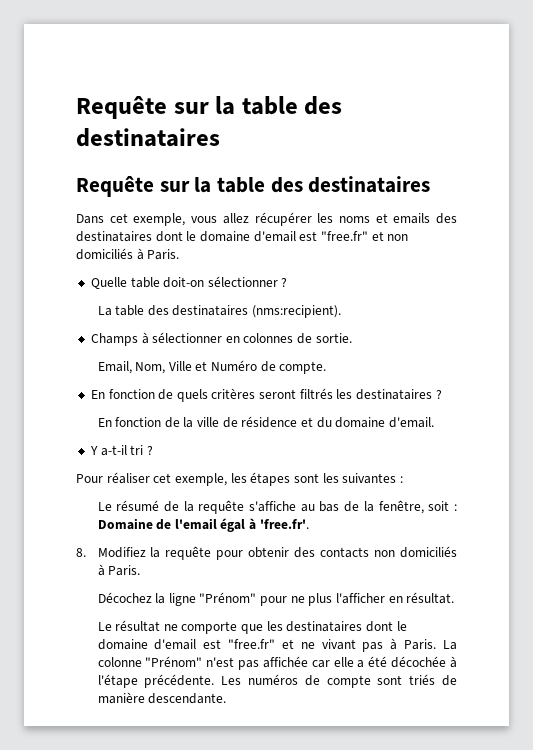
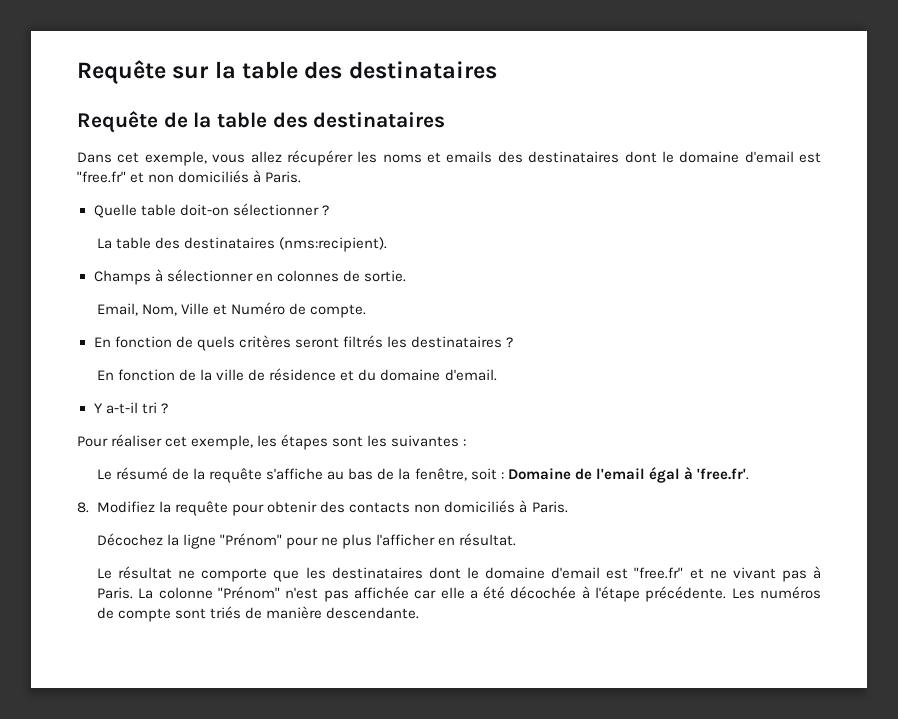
[159,181,190,192] sur -> [163,112,188,128] de

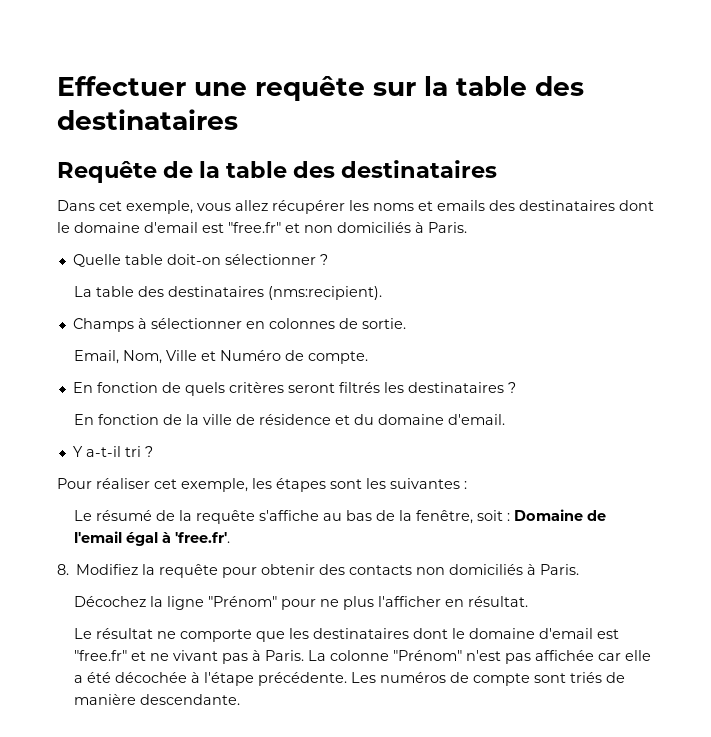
[77,60,166,84] Requête -> [57,76,365,101] Effectuer une requête

